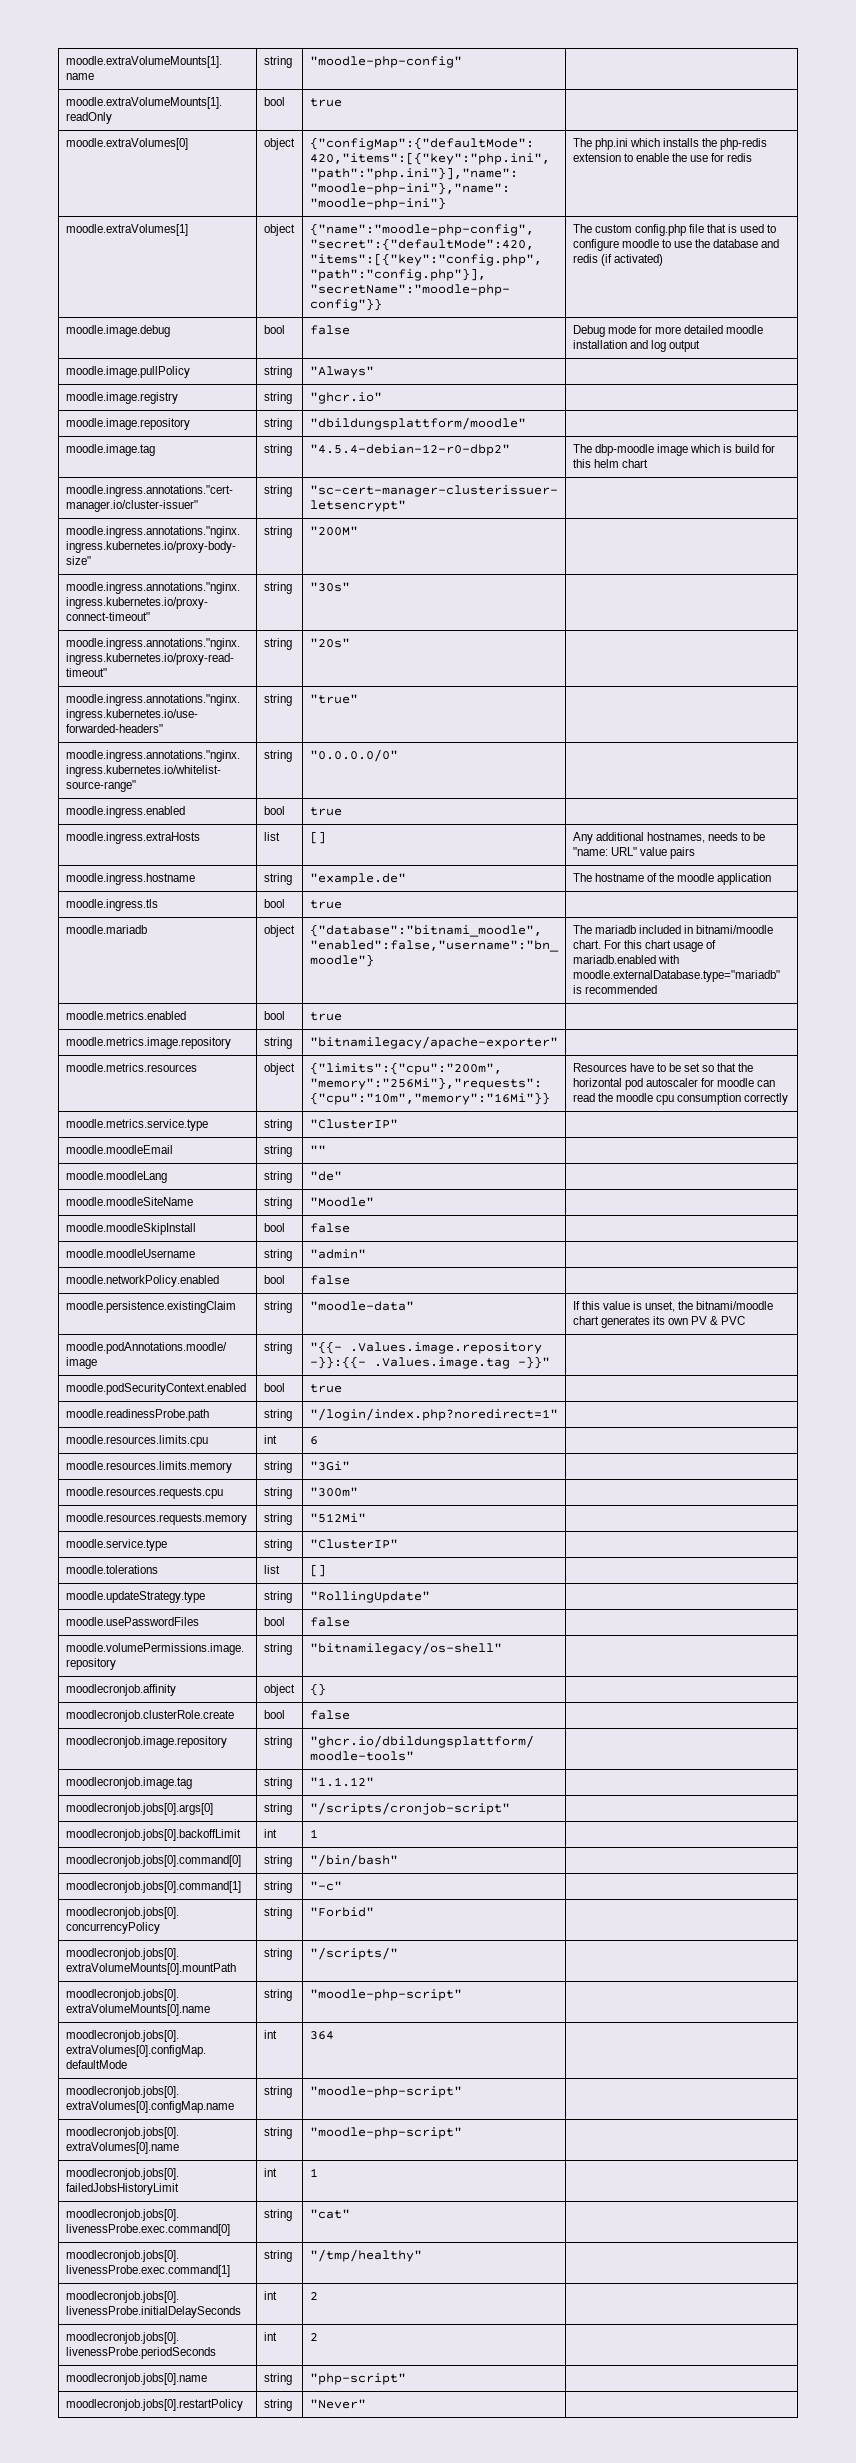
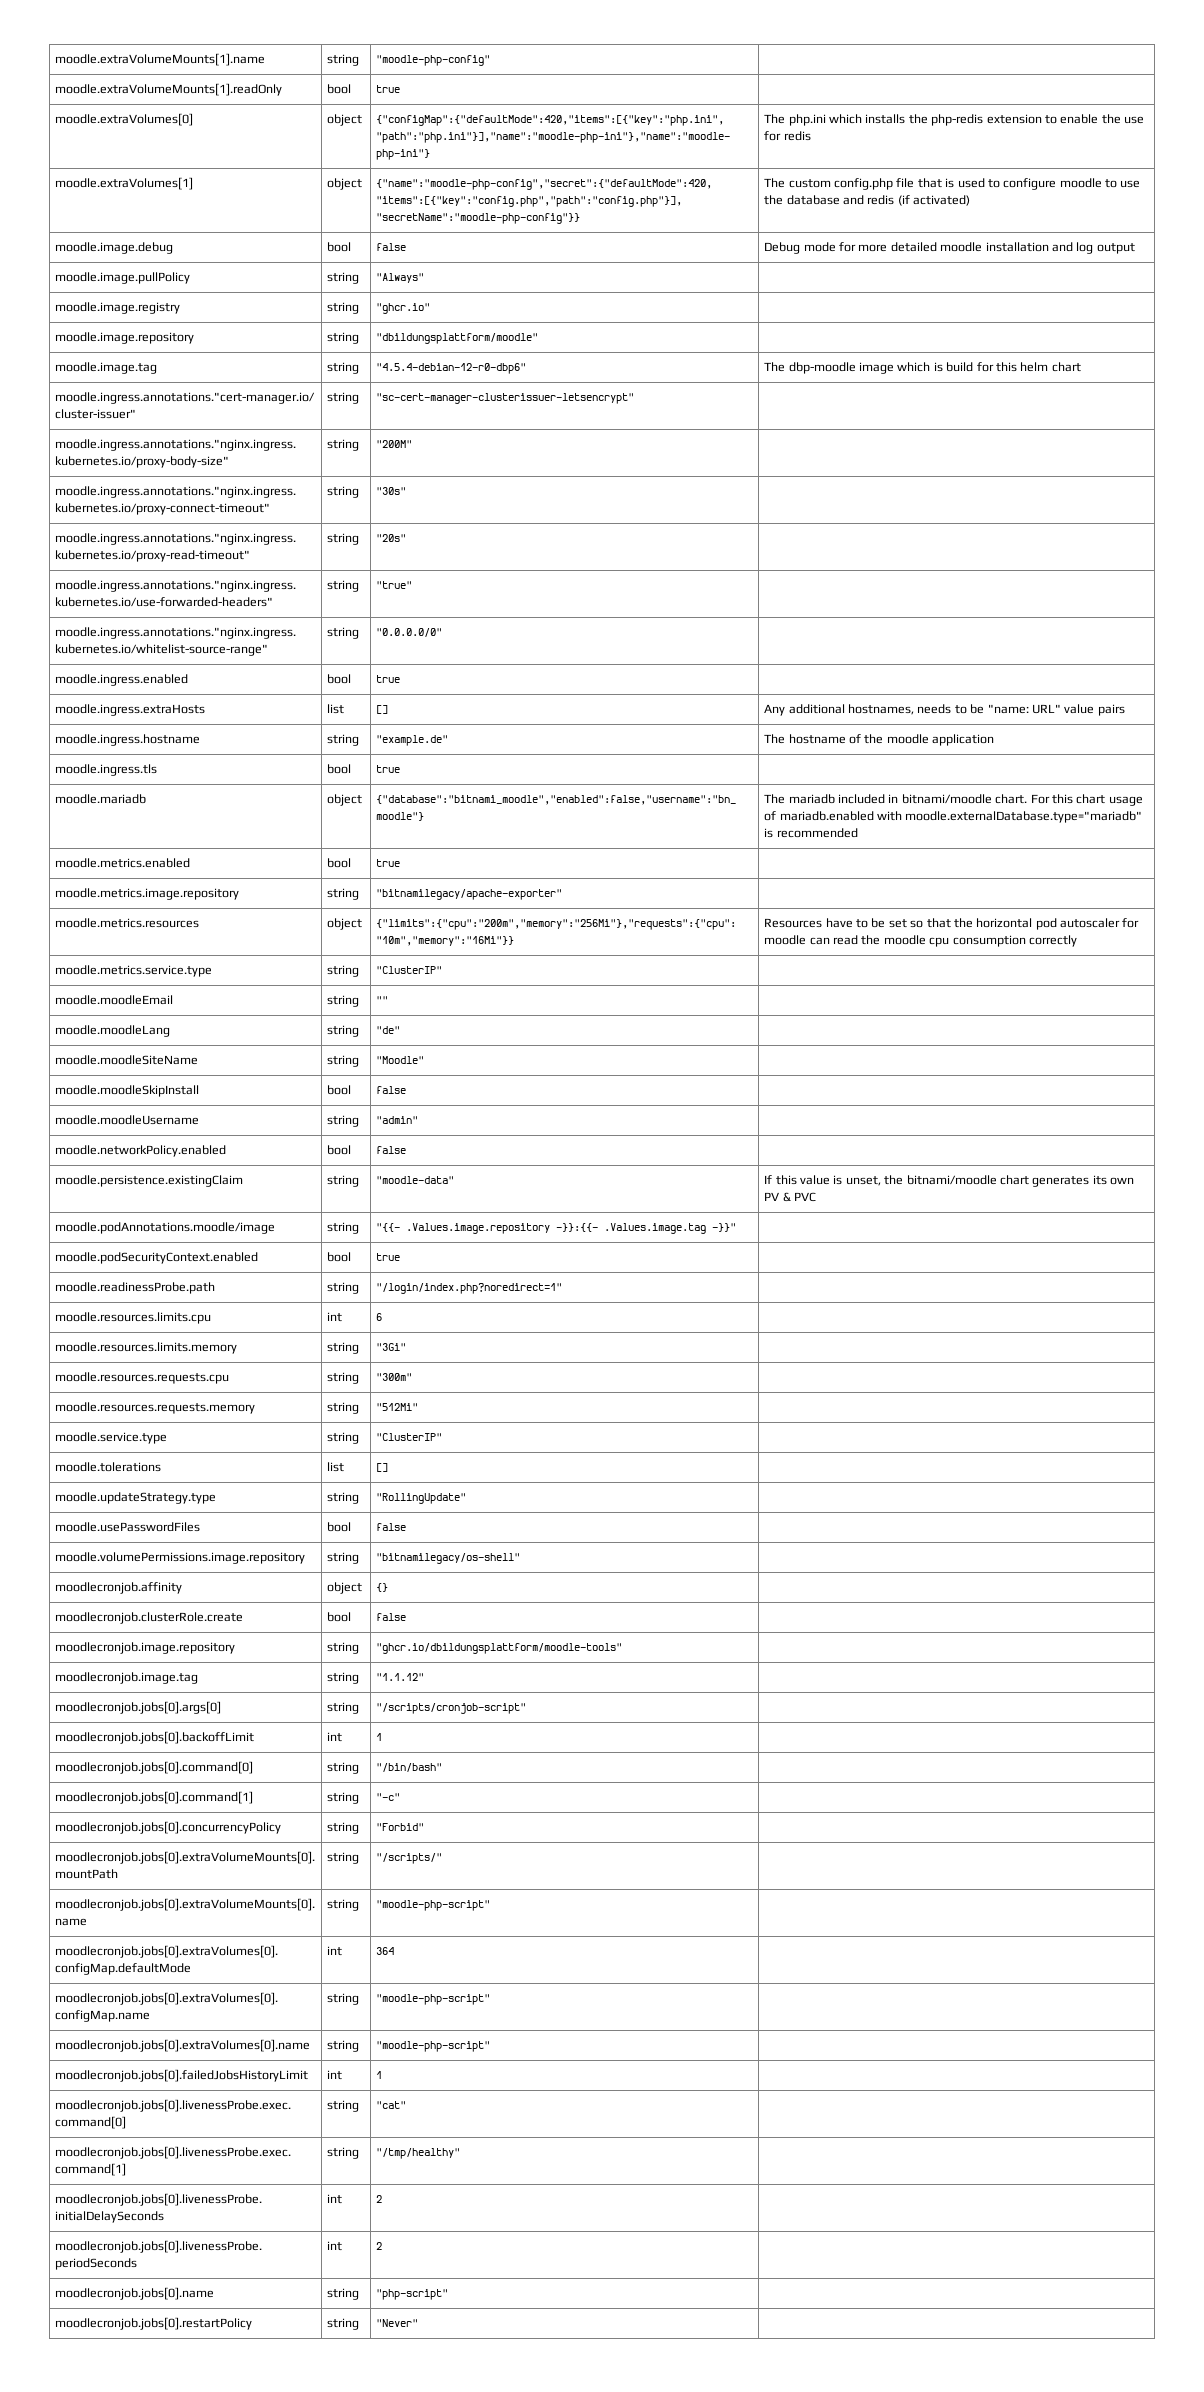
[309,444,510,456] "4.5.4-debian-12-r0-dbp2" -> [376,363,527,374] "4.5.4-debian-12-r0-dbp6"

